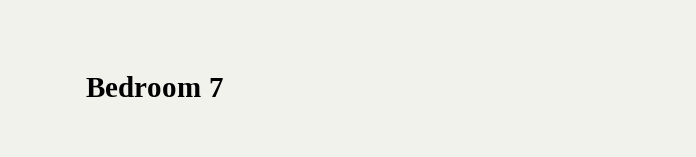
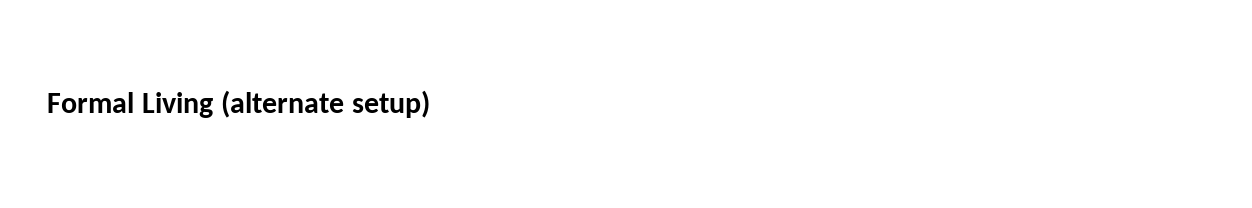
[86,76,224,97] Bedroom 7 -> [47,90,430,118] Formal Living (alternate setup)

